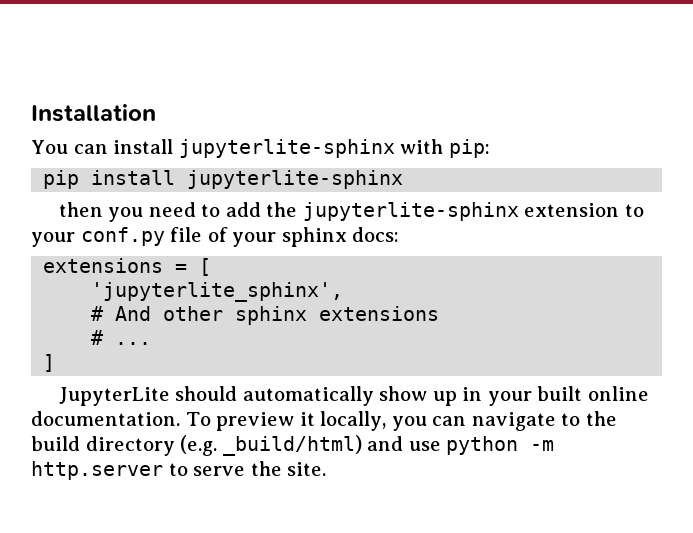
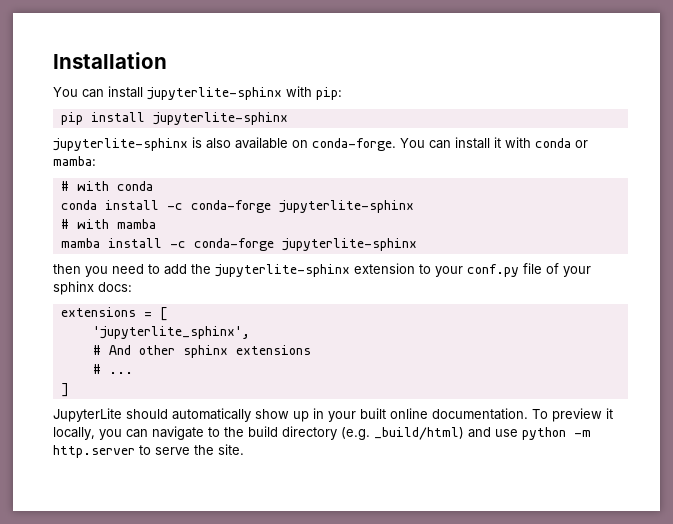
(404, 179) none -> [53,137,588,151] [53,156,96,166] [60,181,153,191] [60,200,414,213] [60,219,156,229] [60,238,417,251] // jupyterlite-sphinx is also available on conda-forge. You can install it with conda or mamba: // # with conda // conda install -c conda-forge jupyterlite-sphinx // # with mamba // mamba install -c conda-forge jupyterlite-sphinx

